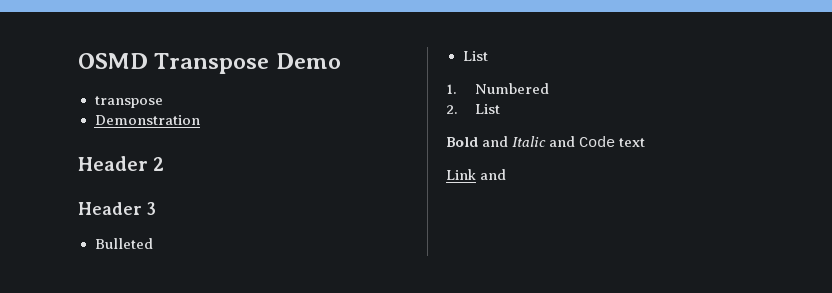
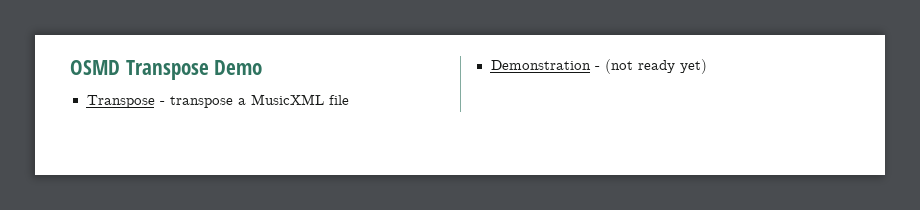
(341, 61) none -> [86,95,165,108] Transpose -
[94,115,200,125] [78,156,165,171] [78,202,156,215] [94,238,153,249] [462,51,488,61] [446,83,549,94] [446,104,500,114] [446,136,646,147] [446,169,507,180] // Demonstration // Header 2 // Header 3 // Bulleted // List // 1. Numbered // 2. List // Bold and Italic and Code text // Link and -> [237,94,349,105] [490,59,707,74] a MusicXML file // Demonstration - (not ready yet)

